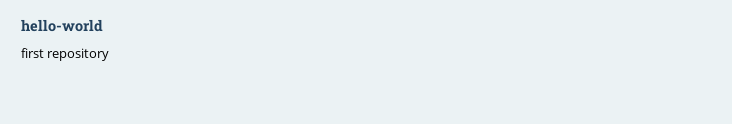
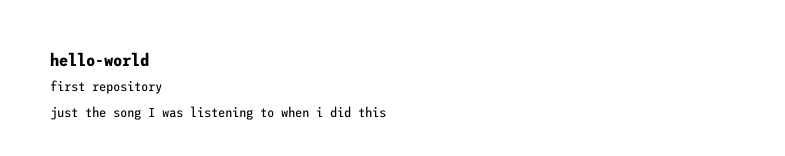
(110, 54) none -> [50,106,386,120] // just the song I was listening to when i did this

